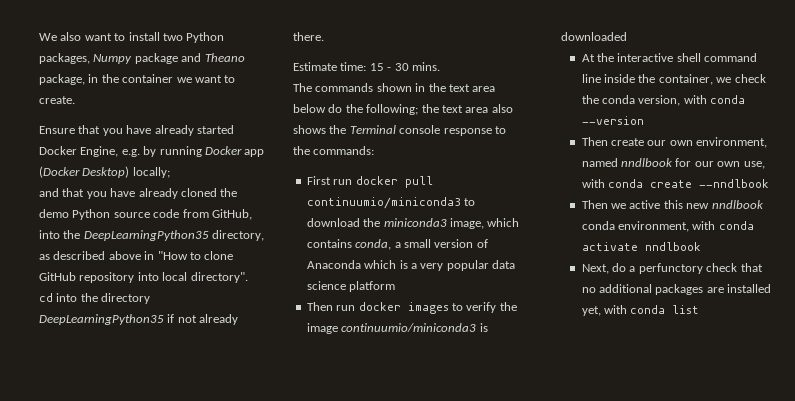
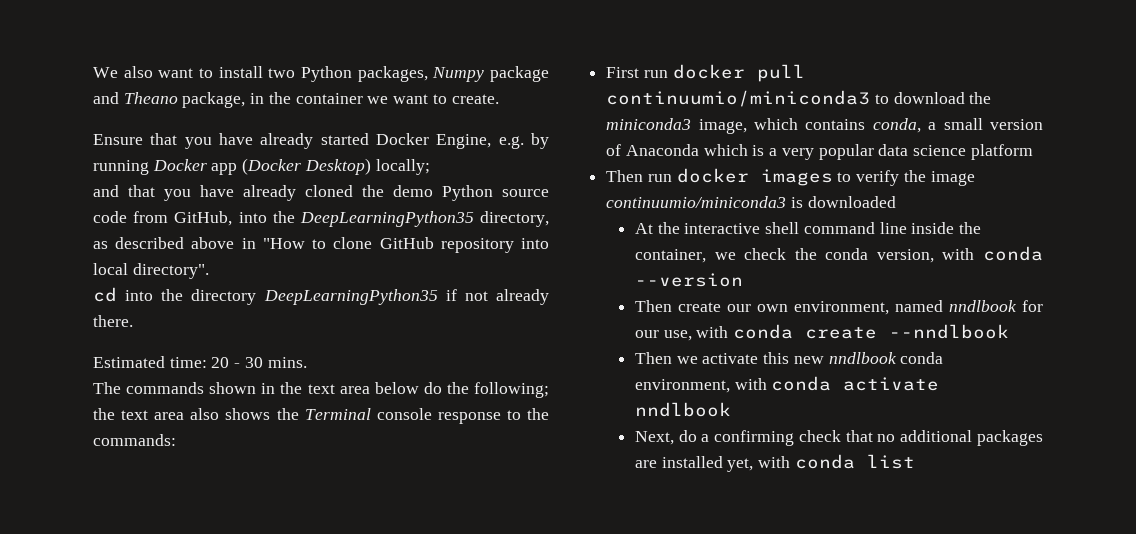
[293,62,384,71] Estimate time: 15 -> [93,356,230,368] Estimated time: 20
[717,161,741,167] own -> (659, 334) none
[629,200,661,209] active -> [702,353,759,364] activate
[638,263,703,274] perfunctory -> [714,430,795,446] confirming

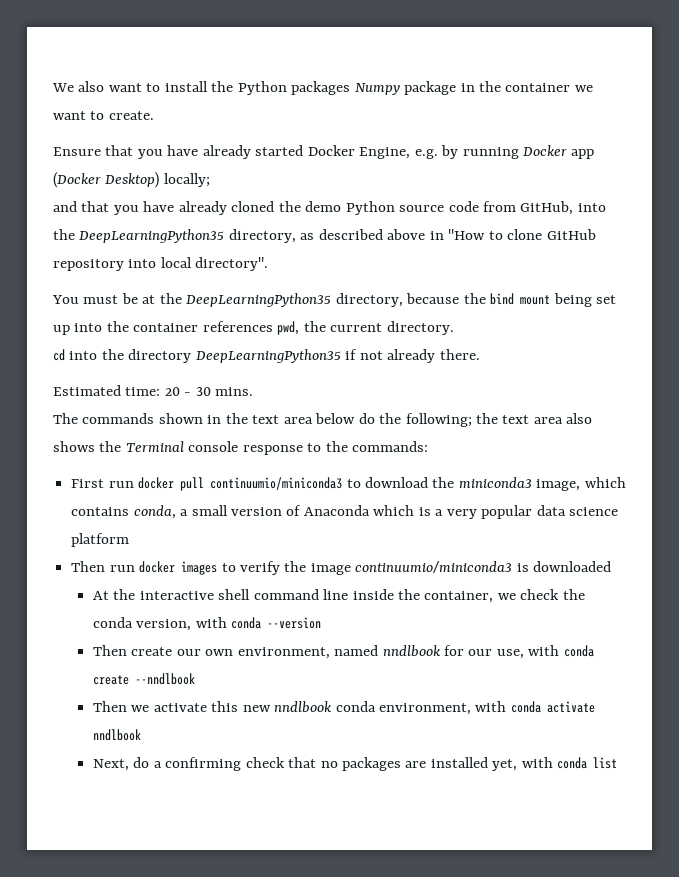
[268,66,549,82] [93,92,246,108] two Python packages, Numpy package and Theano package, -> [211,81,457,95] the Python packages Numpy package
(209, 271) none -> [52,293,617,307] [53,321,454,335] // You must be at the DeepLearningPython35 directory, because the bind mount being set up into the container references pwd, the current directory.
[900,430,973,442] additional -> (338, 764) none

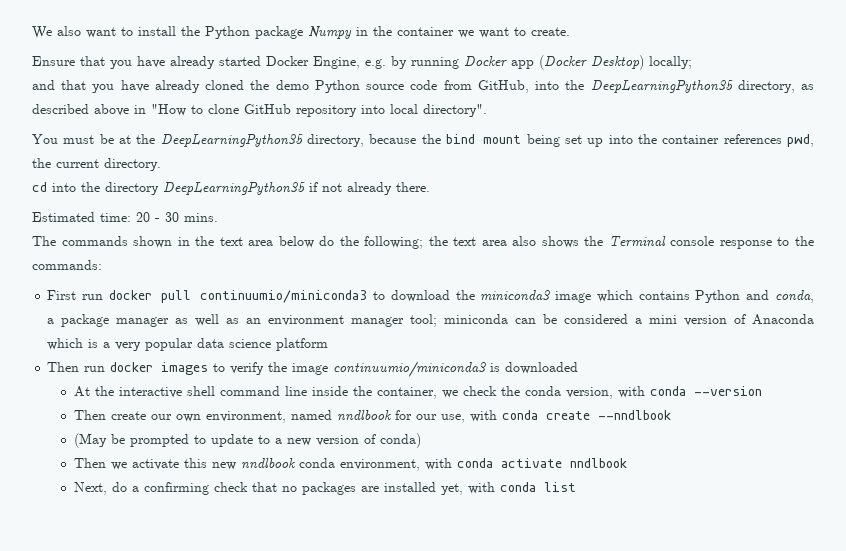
[291,81,457,95] packages Numpy package -> [255,26,352,39] package Numpy
[536,479,581,491] image, -> [555,291,592,303] image
[133,505,228,519] conda, a small -> [695,290,815,303] [47,314,678,327] Python and conda, a package manager as well as an environment manager tool; miniconda can be considered a mini
(195, 679) none -> [73,433,421,448] // (May be prompted to update to a new version of conda)

